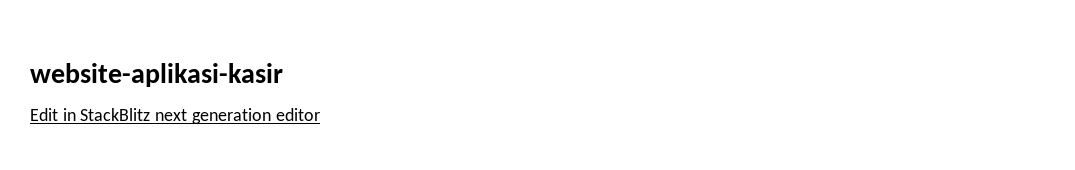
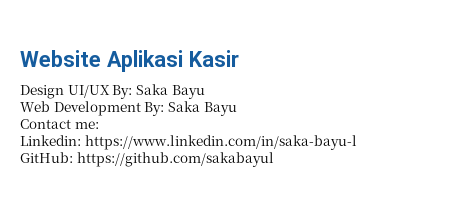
[30,63,283,87] [30,108,320,124] website-aplikasi-kasir // Edit in StackBlitz next generation editor -> [20,50,239,72] [20,84,205,99] [20,101,237,116] [20,119,99,129] [20,135,357,150] [20,152,274,167] Website Aplikasi Kasir // Design UI/UX By: Saka Bayu // Web Development By: Saka Bayu // Contact me: // Linkedin: https://www.linkedin.com/in/saka-bayu-l // GitHub: https://github.com/sakabayul

